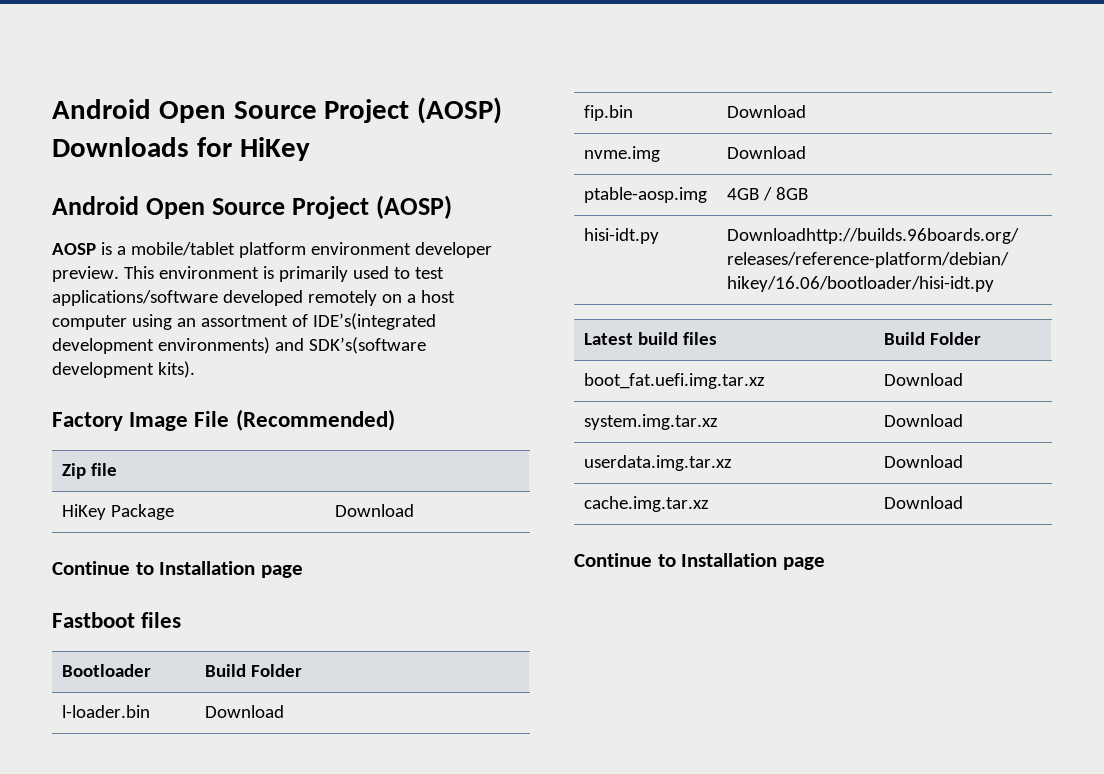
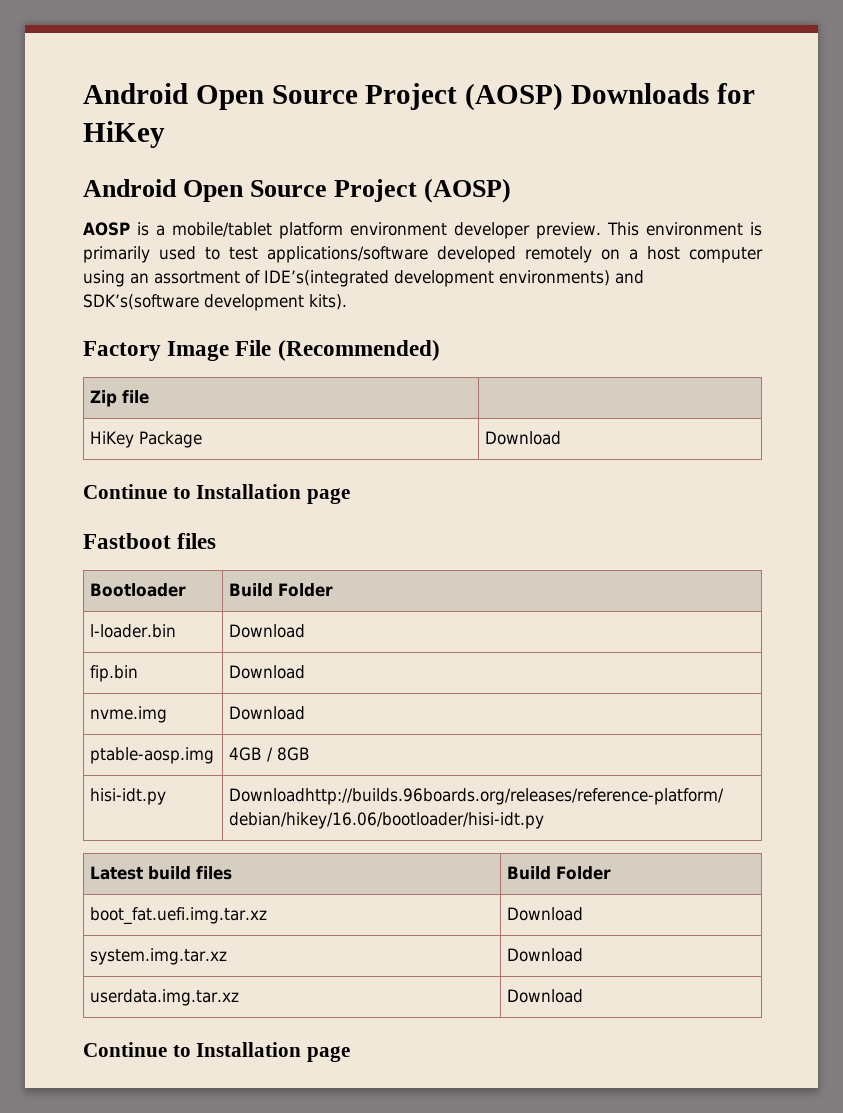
[583,496,709,512] [883,496,963,509] // cache.img.tar.xz | Download -> (584, 996) none

